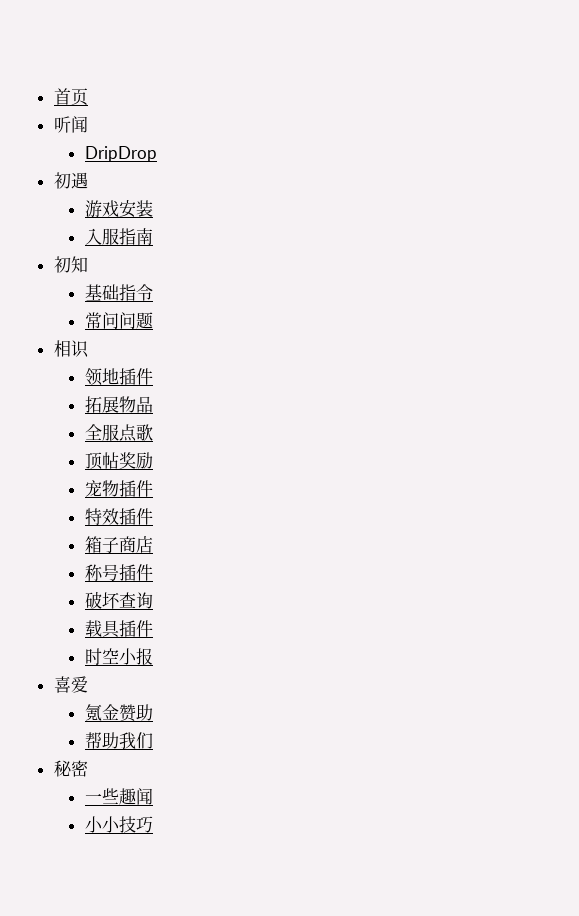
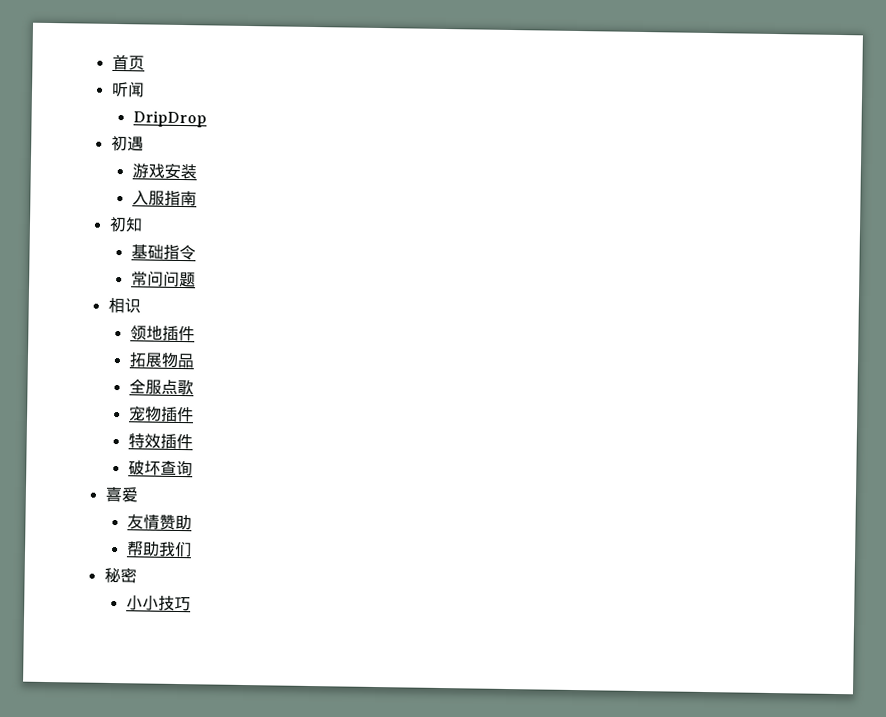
[84,452,153,470] // 顶帖奖励 -> (194, 387) none
[84,536,153,553] [84,564,153,581] [84,591,153,609] [84,620,153,638] [84,648,153,665] 箱子商店 // 称号插件 // 破坏查询 // 载具插件 // 时空小报 -> [127,459,193,477] 破坏查询
[84,704,119,721] 氪金 -> [126,514,160,530] 友情
[84,788,153,805] // 一些趣闻 -> (137, 575) none

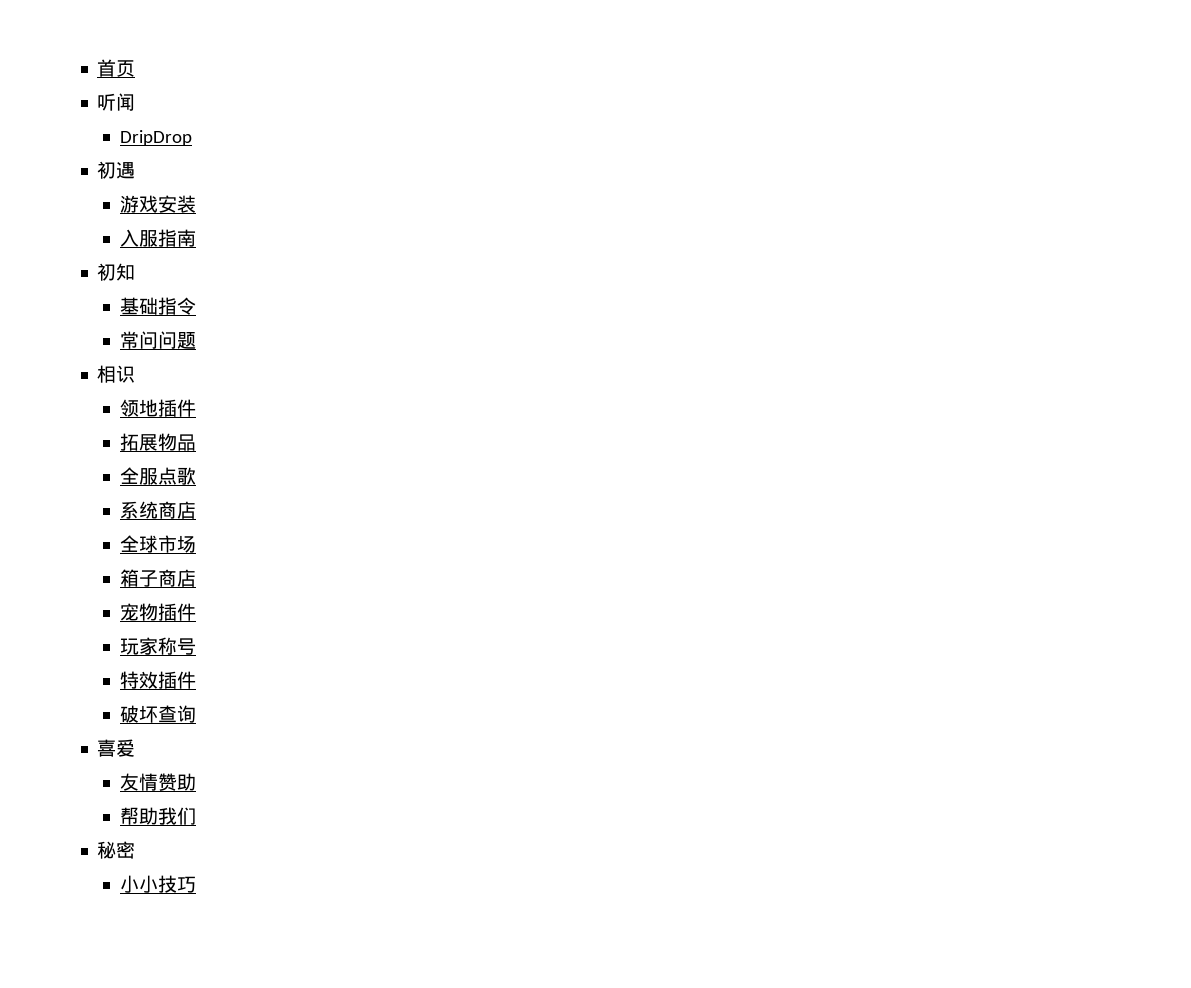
(194, 387) none -> [120,501,197,519] [120,535,197,553] [120,569,197,587] // 系统商店 // 全球市场 // 箱子商店
(194, 414) none -> [120,637,197,655] // 玩家称号

